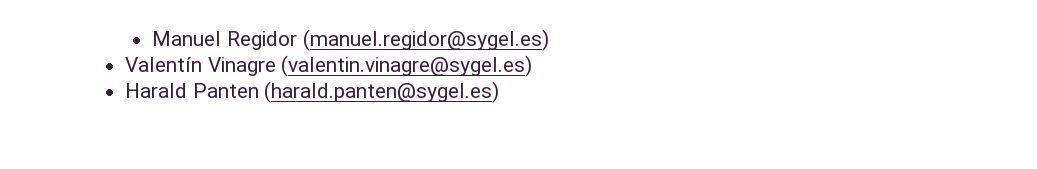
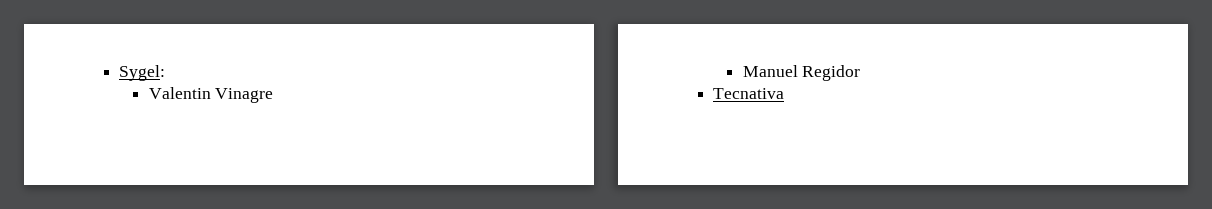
(152, 38) none -> [119,65,166,81] [148,87,274,103] Sygel: // Valentin Vinagre //
[302,29,549,51] [125,55,533,77] [125,81,500,103] (manuel.regidor@sygel.es) // Valentín Vinagre (valentin.vinagre@sygel.es) // Harald Panten (harald.panten@sygel.es) -> [713,88,785,99] // Tecnativa

